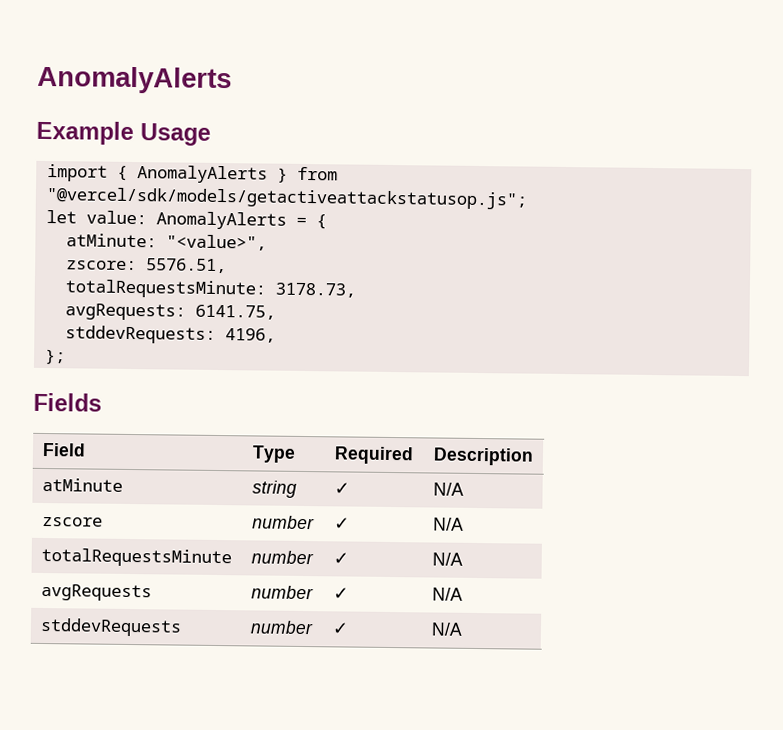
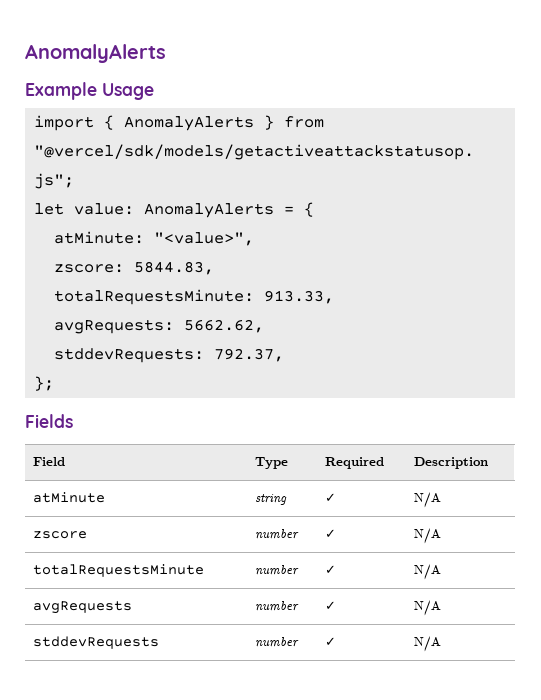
[145,258,227,274] 5576.51, -> [133,261,214,275] 5844.83,
[274,282,356,298] 3178.73, -> [263,290,334,304] 913.33,
[194,304,276,320] 6141.75, -> [183,319,264,333] 5662.62,
[224,328,276,343] 4196, -> [213,348,284,362] 792.37,

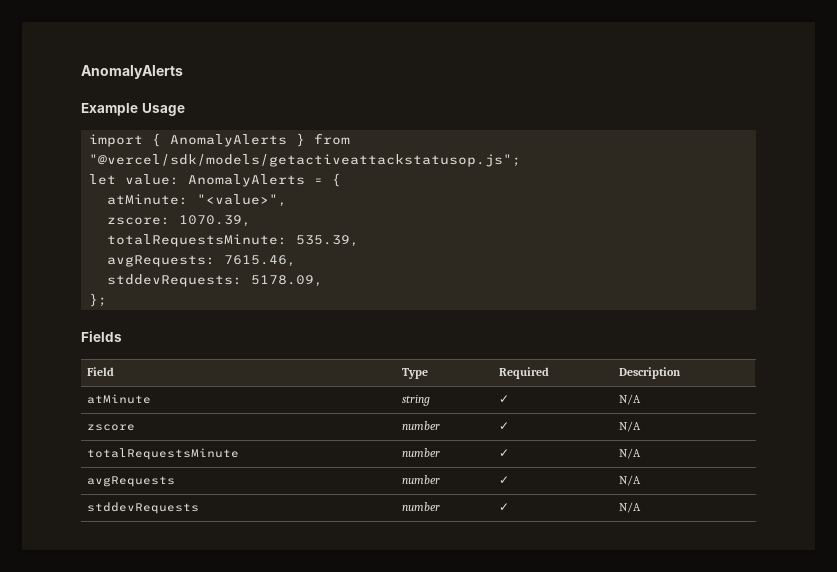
[133,261,214,275] 5844.83, -> [178,215,251,227] 1070.39,
[263,290,334,304] 913.33, -> [295,235,359,247] 535.39,
[183,319,264,333] 5662.62, -> [223,255,296,267] 7615.46,
[213,348,284,362] 792.37, -> [250,275,323,287] 5178.09,

